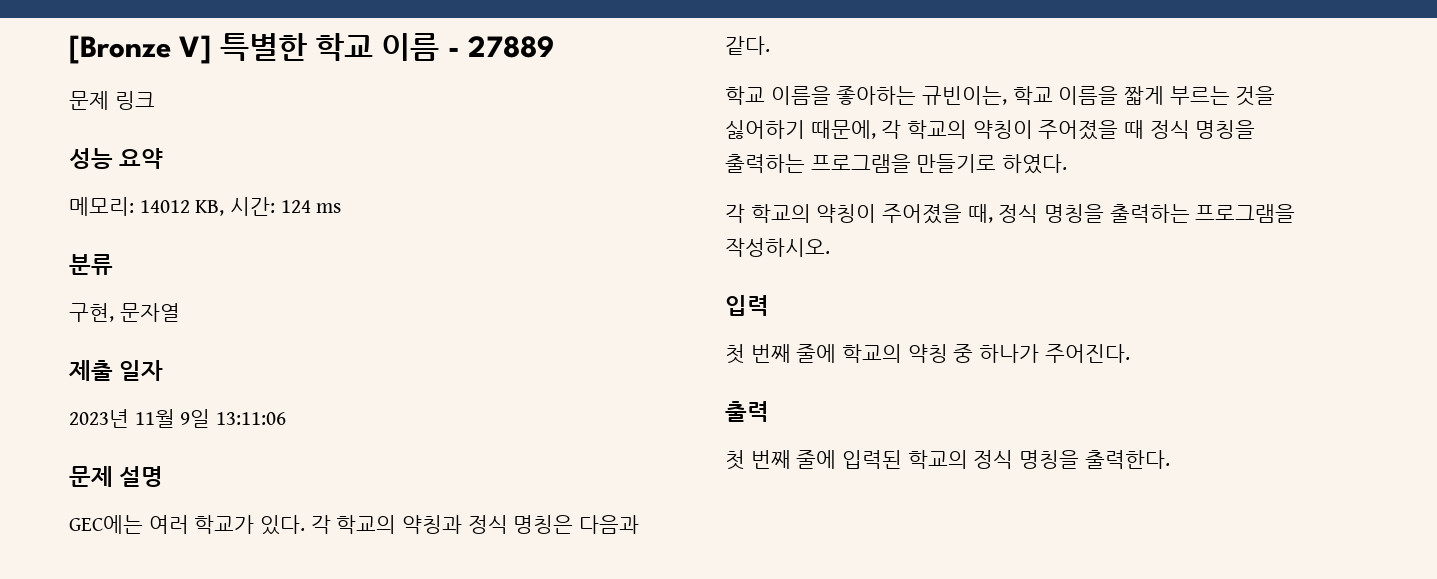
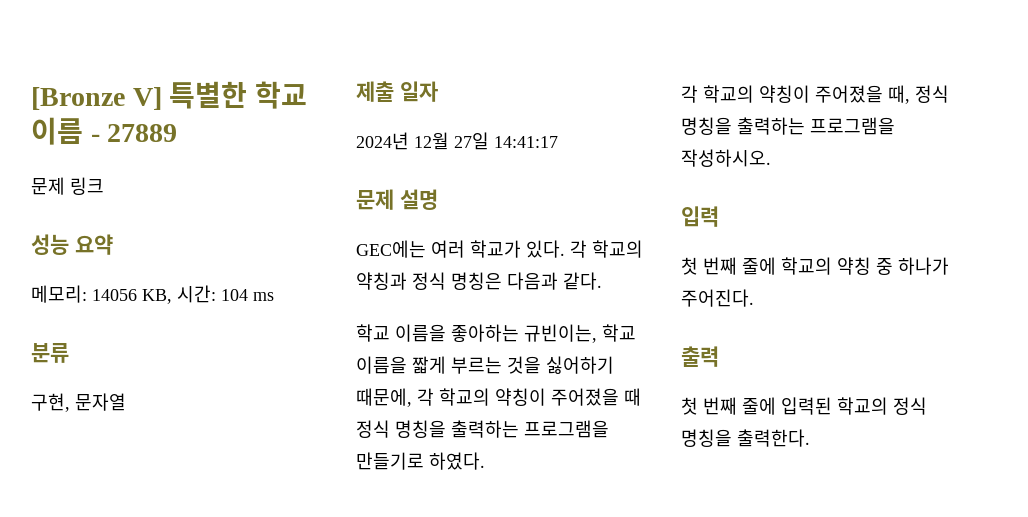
[139,200,190,213] 14012 -> [92,289,137,301] 14056
[280,200,311,213] 124 -> [221,289,248,301] 104
[69,409,287,428] 2023년 11월 9일 13:11:06 -> [356,132,558,150] 2024년 12월 27일 14:41:17

